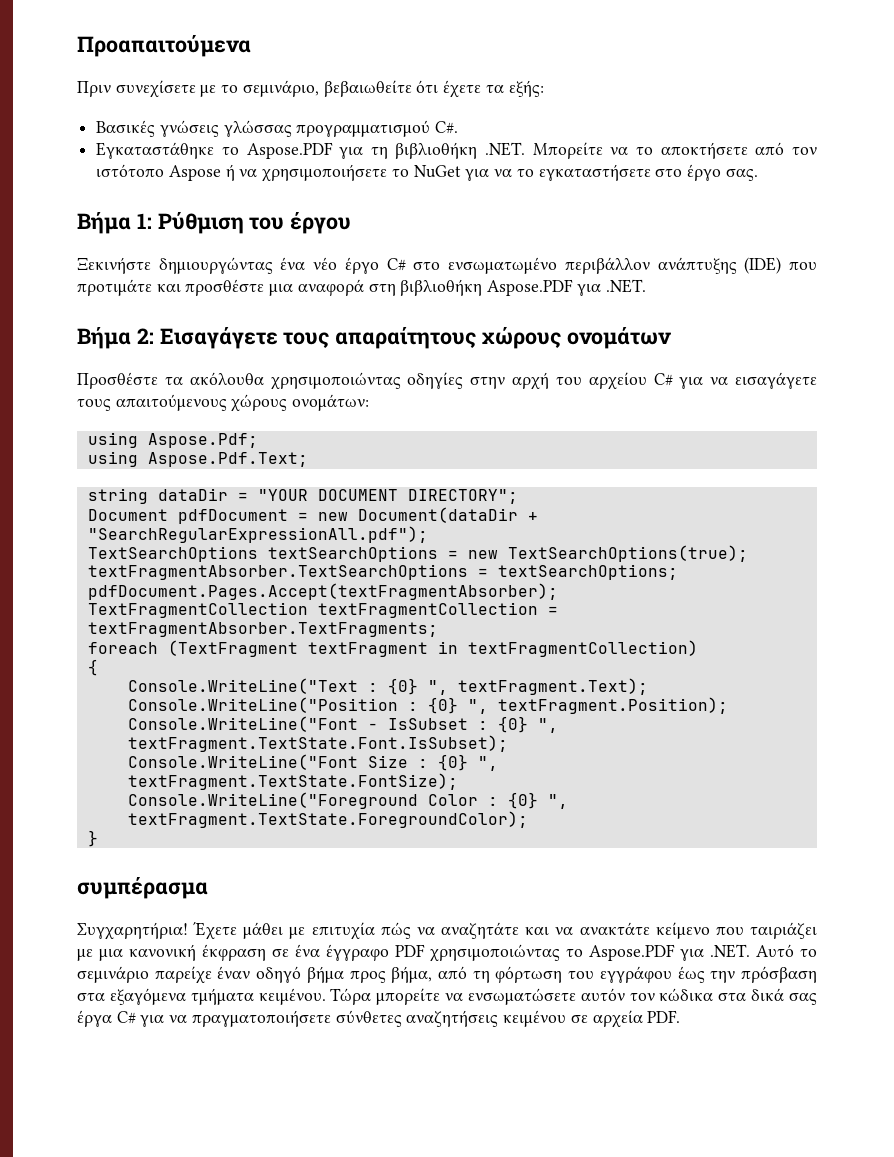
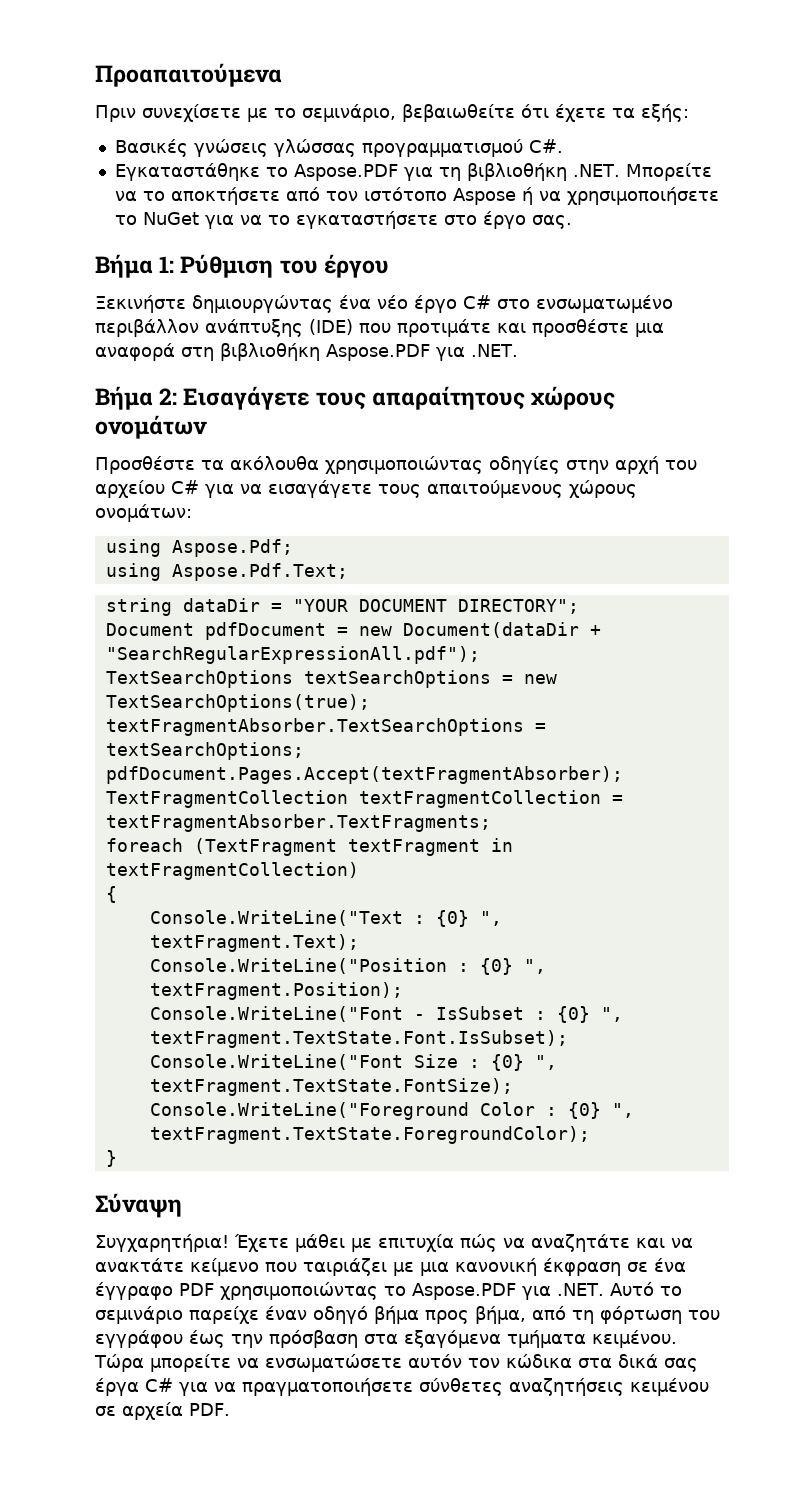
[77,877,208,899] συμπέρασμα -> [95,1193,182,1218] Σύναψη

